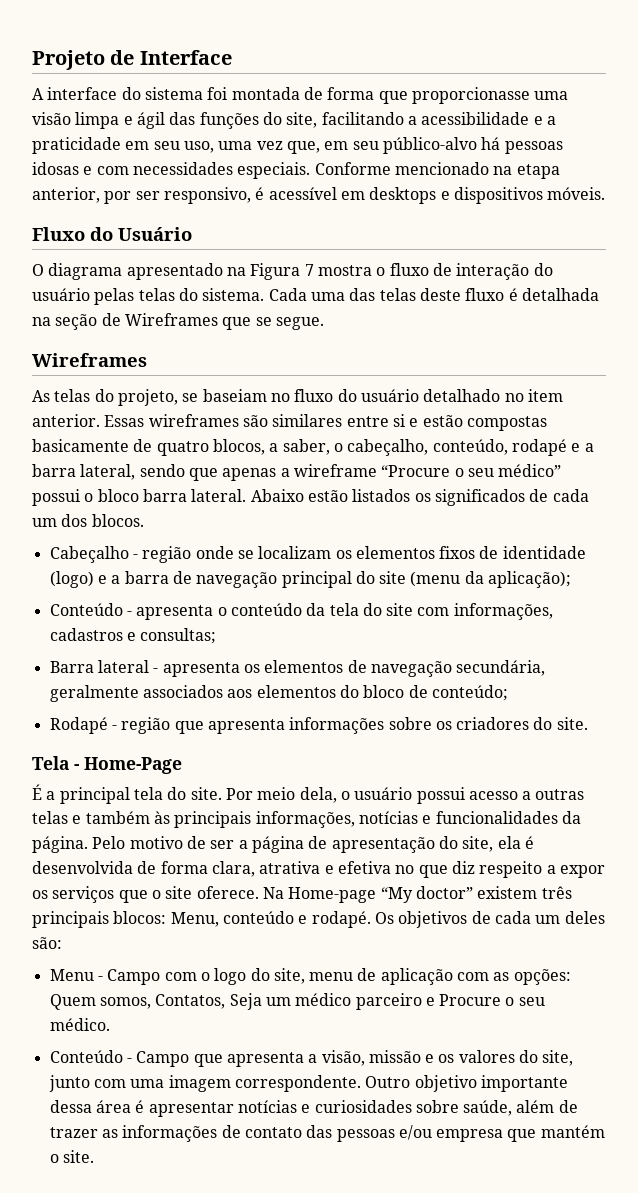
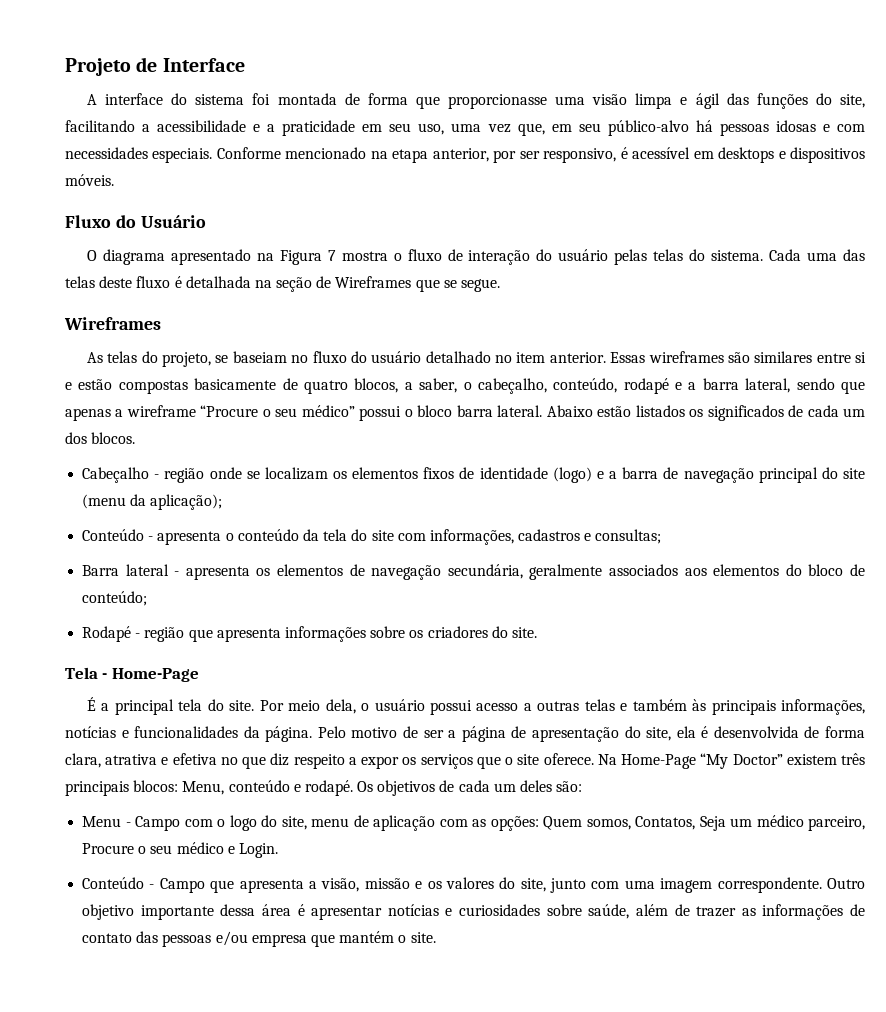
[288,886,473,903] Home-page “My doctor” -> [621,753,783,769] Home-Page “My Doctor”
[355,993,435,1010] parceiro e -> [807,816,865,831] parceiro,
[49,1018,110,1031] médico. -> [176,842,278,858] médico e Login.

